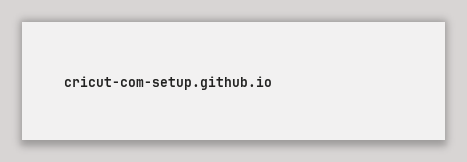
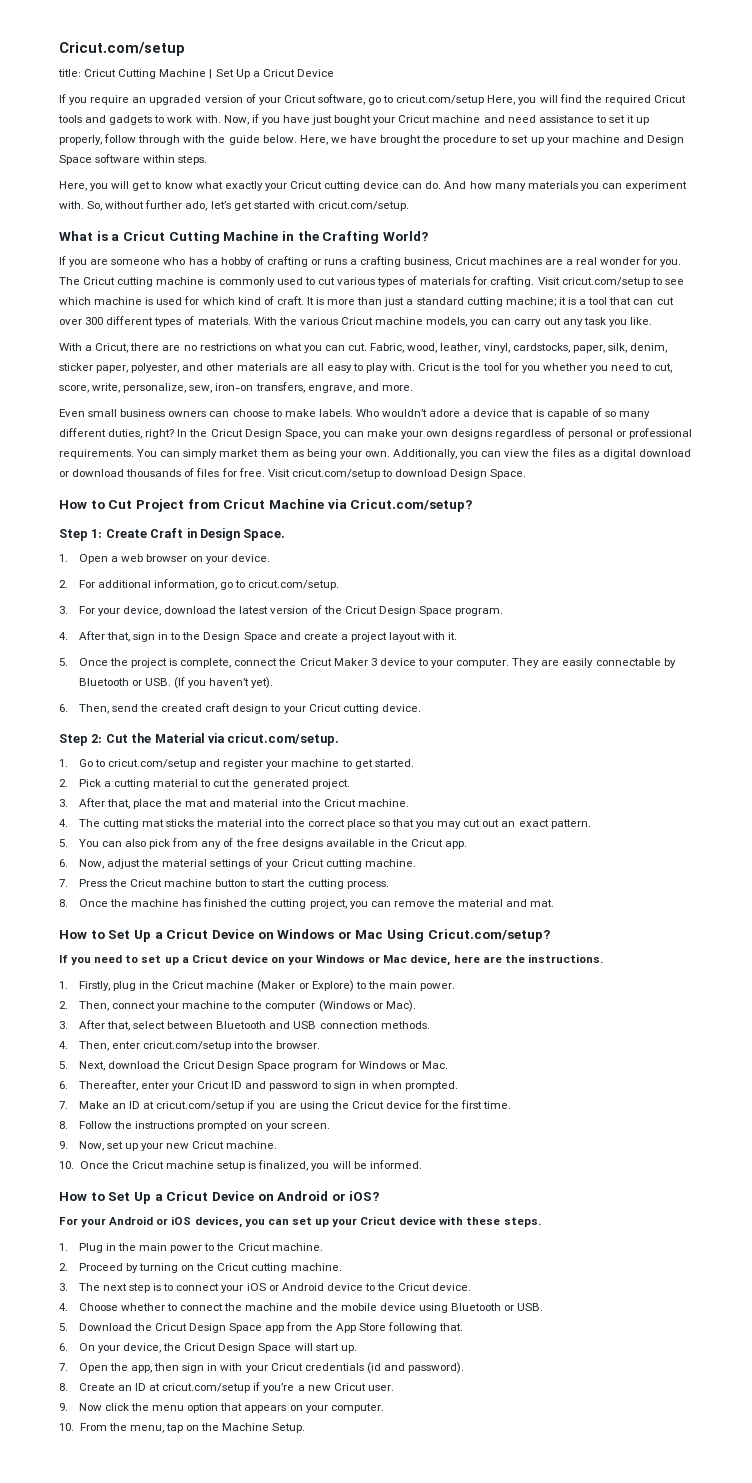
[64,76,272,90] cricut-com-setup.github.io -> [59,42,185,56] [58,69,334,79] [59,94,686,105] [58,114,650,125] [59,134,684,145] [59,154,208,165] [59,181,688,191] [59,200,409,211] [59,231,428,244] [59,256,682,267] [59,276,684,287] [59,296,674,307] [59,316,652,327] [59,343,667,353] [59,362,673,373] [59,382,413,393] [59,408,650,419] [59,428,692,439] [59,448,691,459] [59,468,527,479] [59,499,473,512] [59,528,286,541] [59,554,271,564] [59,579,340,590] [59,605,504,616] [59,631,458,642] [59,658,676,668] [78,677,274,689] [59,703,421,714] [59,733,340,746] [59,759,414,769] [59,779,350,789] [59,798,409,809] [59,819,591,829] [59,838,468,849] [59,858,416,869] [59,879,389,889] [59,898,555,909] [59,929,550,942] [59,954,603,966] [59,980,456,992] [59,1000,416,1012] [59,1020,430,1031] [59,1041,321,1051] [59,1060,448,1071] [59,1080,458,1091] [59,1100,512,1111] [59,1121,331,1131] [59,1141,278,1151] [59,1160,422,1171] [59,1191,380,1204] [59,1216,541,1228] [59,1243,323,1253] [59,1263,342,1273] [59,1283,472,1293] [59,1303,544,1313] [59,1322,463,1333] [59,1343,357,1353] [59,1362,465,1374] [59,1382,394,1393] [59,1403,384,1413] [59,1423,306,1433] Cricut.com/setup // title: Cricut Cutting Machine | Set Up a Cricut Device // If you require an upgraded version of your Cricut software, go to cricut.com/setup Here, you will find the required Cricut tools and gadgets to work with. Now, if you have just bought your Cricut machine and need assistance to set it up properly, follow through with the guide below. Here, we have brought the procedure to set up your machine and Design Space software within steps. // Here, you will get to know what exactly your Cricut cutting device can do. And how many materials you can experiment with. So, without further ado, let’s get started with cricut.com/setup. // What is a Cricut Cutting Machine in the Crafting World? // If you are someone who has a hobby of crafting or runs a crafting business, Cricut machines are a real wonder for you. The Cricut cutting machine is commonly used to cut various types of materials for crafting. Visit cricut.com/setup to see which machine is used for which kind of craft. It is more than just a standard cutting machine; it is a tool that can cut over 300 different types of materials. With the various Cricut machine models, you can carry out any task you like. // With a Cricut, there are no restrictions on what you can cut. Fabric, wood, leather, vinyl, cardstocks, paper, silk, denim, sticker paper, polyester, and other materials are all easy to play with. Cricut is the tool for you whether you need to cut, score, write, personalize, sew, iron-on transfers, engrave, and more. // Even small business owners can choose to make labels. Who wouldn’t adore a device that is capable of so many different duties, right? In the Cricut Design Space, you can make your own designs regardless of personal or professional requirements. You can simply market them as being your own. Additionally, you can view the files as a digital download or download thousands of files for free. Visit cricut.com/setup to download Design Space. // How to Cut Project from Cricut Machine via Cricut.com/setup? // Step 1: Create Craft in Design Space. // 1. Open a web browser on your device. // 2. For additional information, go to cricut.com/setup. // 3. For your device, download the latest version of the Cricut Design Space program. // 4. After that, sign in to the Design Space and create a project layout with it. // 5. Once the project is complete, connect the Cricut Maker 3 device to your computer. They are easily connectable by Bluetooth or USB. (If you haven’t yet). // 6. Then, send the created craft design to your Cricut cutting device. // Step 2: Cut the Material via cricut.com/setup. // 1. Go to cricut.com/setup and register your machine to get started. // 2. Pick a cutting material to cut the generated project. // 3. After that, place the mat and material into the Cricut machine. // 4. The cutting mat sticks the material into the correct place so that you may cut out an exact pattern. // 5. You can also pick from any of the free designs available in the Cricut app. // 6. Now, adjust the material settings of your Cricut cutting machine. // 7. Press the Cricut machine button to start the cutting process. // 8. Once the machine has finished the cutting project, you can remove the material and mat. // How to Set Up a Cricut Device on Windows or Mac Using Cricut.com/setup? // If you need to set up a Cricut device on your Windows or Mac device, here are the instructions. // 1. Firstly, plug in the Cricut machine (Maker or Explore) to the main power. // 2. Then, connect your machine to the computer (Windows or Mac). // 3. After that, select between Bluetooth and USB connection methods. // 4. Then, enter cricut.com/setup into the browser. // 5. Next, download the Cricut Design Space program for Windows or Mac. // 6. Thereafter, enter your Cricut ID and password to sign in when prompted. // 7. Make an ID at cricut.com/setup if you are using the Cricut device for the first time. // 8. Follow the instructions prompted on your screen. // 9. Now, set up your new Cricut machine. // 10. Once the Cricut machine setup is finalized, you will be informed. // How to Set Up a Cricut Device on Android or iOS? // For your Android or iOS devices, you can set up your Cricut device with these steps. // 1. Plug in the main power to the Cricut machine. // 2. Proceed by turning on the Cricut cutting machine. // 3. The next step is to connect your iOS or Android device to the Cricut device. // 4. Choose whether to connect the machine and the mobile device using Bluetooth or USB. // 5. Download the Cricut Design Space app from the App Store following that. // 6. On your device, the Cricut Design Space will start up. // 7. Open the app, then sign in with your Cricut credentials (id and password). // 8. Create an ID at cricut.com/setup if you’re a new Cricut user. // 9. Now click the menu option that appears on your computer. // 10. From the menu, tap on the Machine Setup.

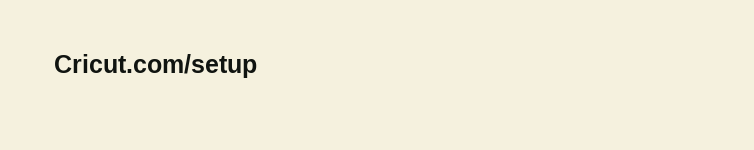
[58,69,334,79] [59,94,686,105] [58,114,650,125] [59,134,684,145] [59,154,208,165] [59,181,688,191] [59,200,409,211] [59,231,428,244] [59,256,682,267] [59,276,684,287] [59,296,674,307] [59,316,652,327] [59,343,667,353] [59,362,673,373] [59,382,413,393] [59,408,650,419] [59,428,692,439] [59,448,691,459] [59,468,527,479] [59,499,473,512] [59,528,286,541] [59,554,271,564] [59,579,340,590] [59,605,504,616] [59,631,458,642] [59,658,676,668] [78,677,274,689] [59,703,421,714] [59,733,340,746] [59,759,414,769] [59,779,350,789] [59,798,409,809] [59,819,591,829] [59,838,468,849] [59,858,416,869] [59,879,389,889] [59,898,555,909] [59,929,550,942] [59,954,603,966] [59,980,456,992] [59,1000,416,1012] [59,1020,430,1031] [59,1041,321,1051] [59,1060,448,1071] [59,1080,458,1091] [59,1100,512,1111] [59,1121,331,1131] [59,1141,278,1151] [59,1160,422,1171] [59,1191,380,1204] [59,1216,541,1228] [59,1243,323,1253] [59,1263,342,1273] [59,1283,472,1293] [59,1303,544,1313] [59,1322,463,1333] [59,1343,357,1353] [59,1362,465,1374] [59,1382,394,1393] [59,1403,384,1413] [59,1423,306,1433] // title: Cricut Cutting Machine | Set Up a Cricut Device // If you require an upgraded version of your Cricut software, go to cricut.com/setup Here, you will find the required Cricut tools and gadgets to work with. Now, if you have just bought your Cricut machine and need assistance to set it up properly, follow through with the guide below. Here, we have brought the procedure to set up your machine and Design Space software within steps. // Here, you will get to know what exactly your Cricut cutting device can do. And how many materials you can experiment with. So, without further ado, let’s get started with cricut.com/setup. // What is a Cricut Cutting Machine in the Crafting World? // If you are someone who has a hobby of crafting or runs a crafting business, Cricut machines are a real wonder for you. The Cricut cutting machine is commonly used to cut various types of materials for crafting. Visit cricut.com/setup to see which machine is used for which kind of craft. It is more than just a standard cutting machine; it is a tool that can cut over 300 different types of materials. With the various Cricut machine models, you can carry out any task you like. // With a Cricut, there are no restrictions on what you can cut. Fabric, wood, leather, vinyl, cardstocks, paper, silk, denim, sticker paper, polyester, and other materials are all easy to play with. Cricut is the tool for you whether you need to cut, score, write, personalize, sew, iron-on transfers, engrave, and more. // Even small business owners can choose to make labels. Who wouldn’t adore a device that is capable of so many different duties, right? In the Cricut Design Space, you can make your own designs regardless of personal or professional requirements. You can simply market them as being your own. Additionally, you can view the files as a digital download or download thousands of files for free. Visit cricut.com/setup to download Design Space. // How to Cut Project from Cricut Machine via Cricut.com/setup? // Step 1: Create Craft in Design Space. // 1. Open a web browser on your device. // 2. For additional information, go to cricut.com/setup. // 3. For your device, download the latest version of the Cricut Design Space program. // 4. After that, sign in to the Design Space and create a project layout with it. // 5. Once the project is complete, connect the Cricut Maker 3 device to your computer. They are easily connectable by Bluetooth or USB. (If you haven’t yet). // 6. Then, send the created craft design to your Cricut cutting device. // Step 2: Cut the Material via cricut.com/setup. // 1. Go to cricut.com/setup and register your machine to get started. // 2. Pick a cutting material to cut the generated project. // 3. After that, place the mat and material into the Cricut machine. // 4. The cutting mat sticks the material into the correct place so that you may cut out an exact pattern. // 5. You can also pick from any of the free designs available in the Cricut app. // 6. Now, adjust the material settings of your Cricut cutting machine. // 7. Press the Cricut machine button to start the cutting process. // 8. Once the machine has finished the cutting project, you can remove the material and mat. // How to Set Up a Cricut Device on Windows or Mac Using Cricut.com/setup? // If you need to set up a Cricut device on your Windows or Mac device, here are the instructions. // 1. Firstly, plug in the Cricut machine (Maker or Explore) to the main power. // 2. Then, connect your machine to the computer (Windows or Mac). // 3. After that, select between Bluetooth and USB connection methods. // 4. Then, enter cricut.com/setup into the browser. // 5. Next, download the Cricut Design Space program for Windows or Mac. // 6. Thereafter, enter your Cricut ID and password to sign in when prompted. // 7. Make an ID at cricut.com/setup if you are using the Cricut device for the first time. // 8. Follow the instructions prompted on your screen. // 9. Now, set up your new Cricut machine. // 10. Once the Cricut machine setup is finalized, you will be informed. // How to Set Up a Cricut Device on Android or iOS? // For your Android or iOS devices, you can set up your Cricut device with these steps. // 1. Plug in the main power to the Cricut machine. // 2. Proceed by turning on the Cricut cutting machine. // 3. The next step is to connect your iOS or Android device to the Cricut device. // 4. Choose whether to connect the machine and the mobile device using Bluetooth or USB. // 5. Download the Cricut Design Space app from the App Store following that. // 6. On your device, the Cricut Design Space will start up. // 7. Open the app, then sign in with your Cricut credentials (id and password). // 8. Create an ID at cricut.com/setup if you’re a new Cricut user. // 9. Now click the menu option that appears on your computer. // 10. From the menu, tap on the Machine Setup. -> (257, 66) none

